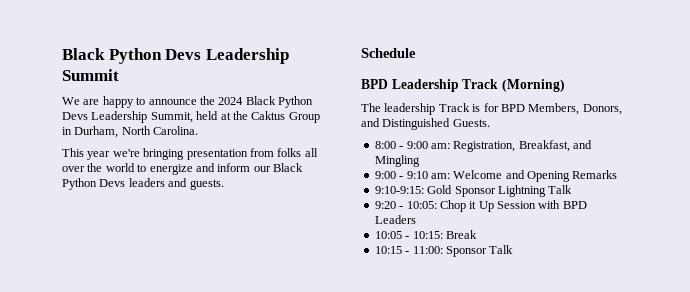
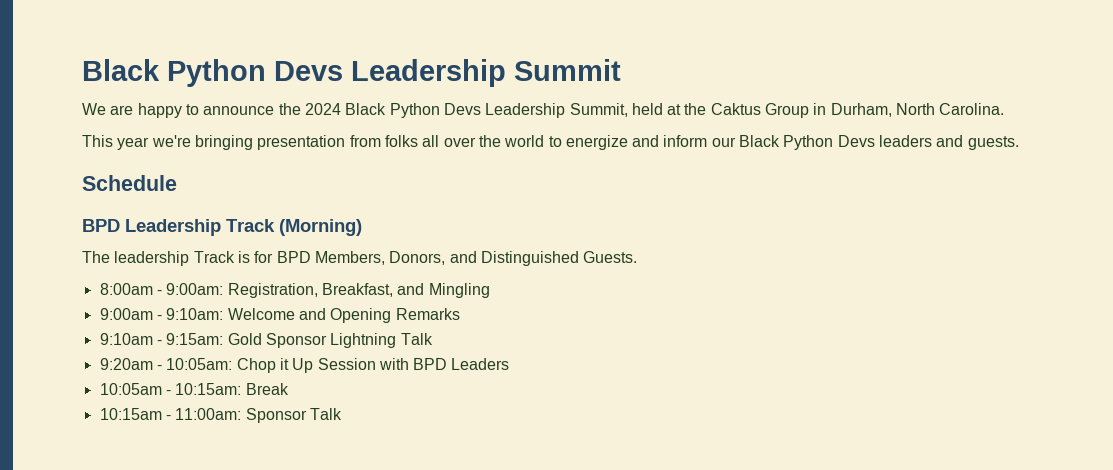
[374,141,450,149] 8:00 - 9:00 am: -> [99,283,224,295] 8:00am - 9:00am:
[374,171,450,179] 9:00 - 9:10 am: -> [99,308,224,320] 9:00am - 9:10am:
[374,186,424,194] 9:10-9:15: -> [99,333,224,345] 9:10am - 9:15am:
[374,201,437,209] 9:20 - 10:05: -> [99,358,233,370] 9:20am - 10:05am:
[374,230,477,239] [374,246,443,254] 10:05 - 10:15: Break // 10:15 - 11:00: -> [99,383,289,395] [99,408,242,420] 10:05am - 10:15am: Break // 10:15am - 11:00am:

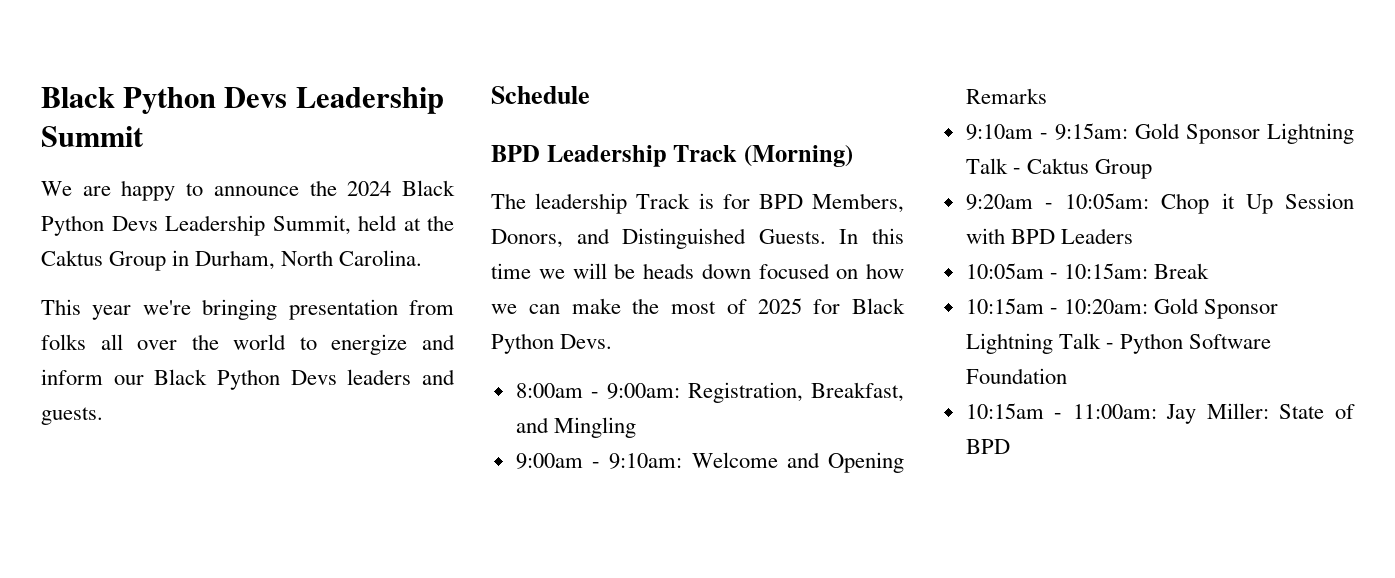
(638, 257) none -> [839,228,904,244] [491,263,904,279] [491,298,905,314] [491,333,613,354] In this time we will be heads down focused on how we can make the most of 2025 for Black Python Devs.
(433, 339) none -> [1012,158,1152,179] - Caktus Group
[175,408,342,423] 11:00am: Sponsor Talk -> [1063,298,1279,319] [965,333,1272,354] [965,368,1067,384] [965,403,1355,424] [965,439,1010,454] 10:20am: Gold Sponsor Lightning Talk - Python Software Foundation // 10:15am - 11:00am: Jay Miller: State of BPD

